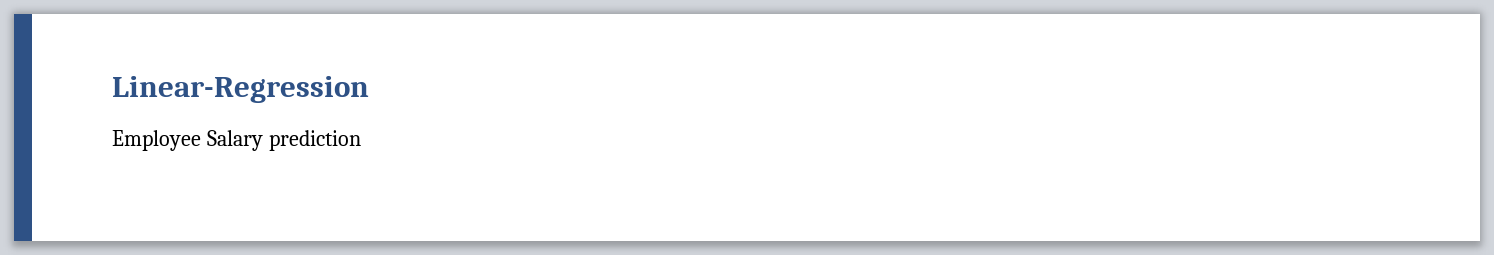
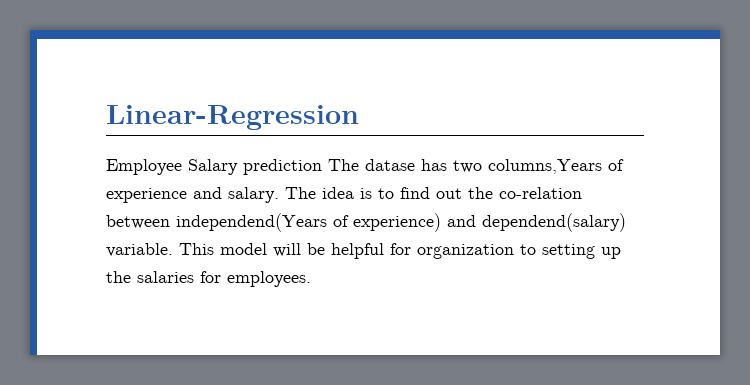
(361, 140) none -> [328,159,624,174] [106,187,582,203] [106,213,626,232] [106,243,621,259] [106,271,311,287] The datase has two columns,Years of experience and salary. The idea is to find out the co-relation between independend(Years of experience) and dependend(salary) variable. This model will be helpful for organization to setting up the salaries for employees.

